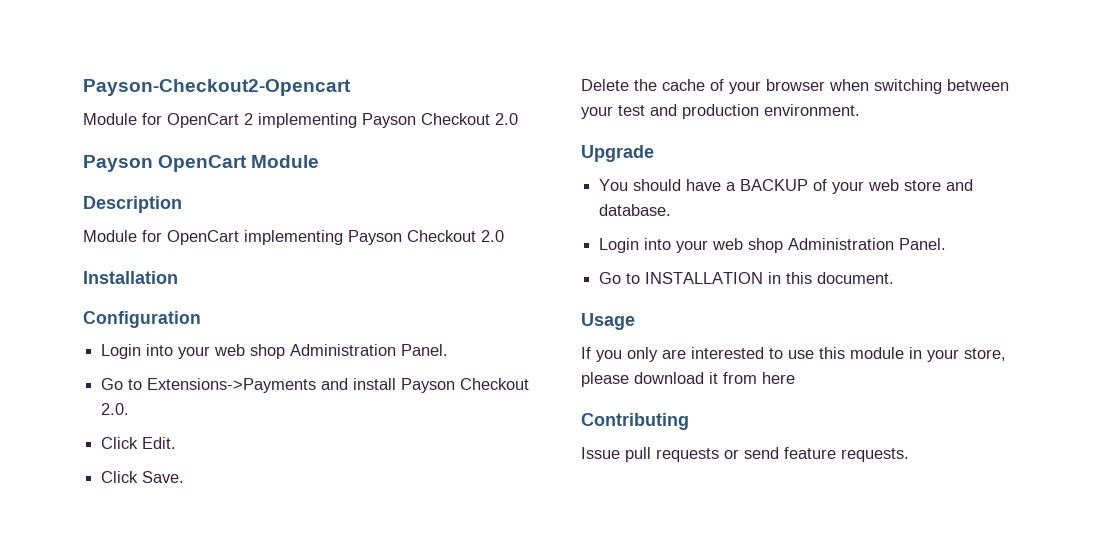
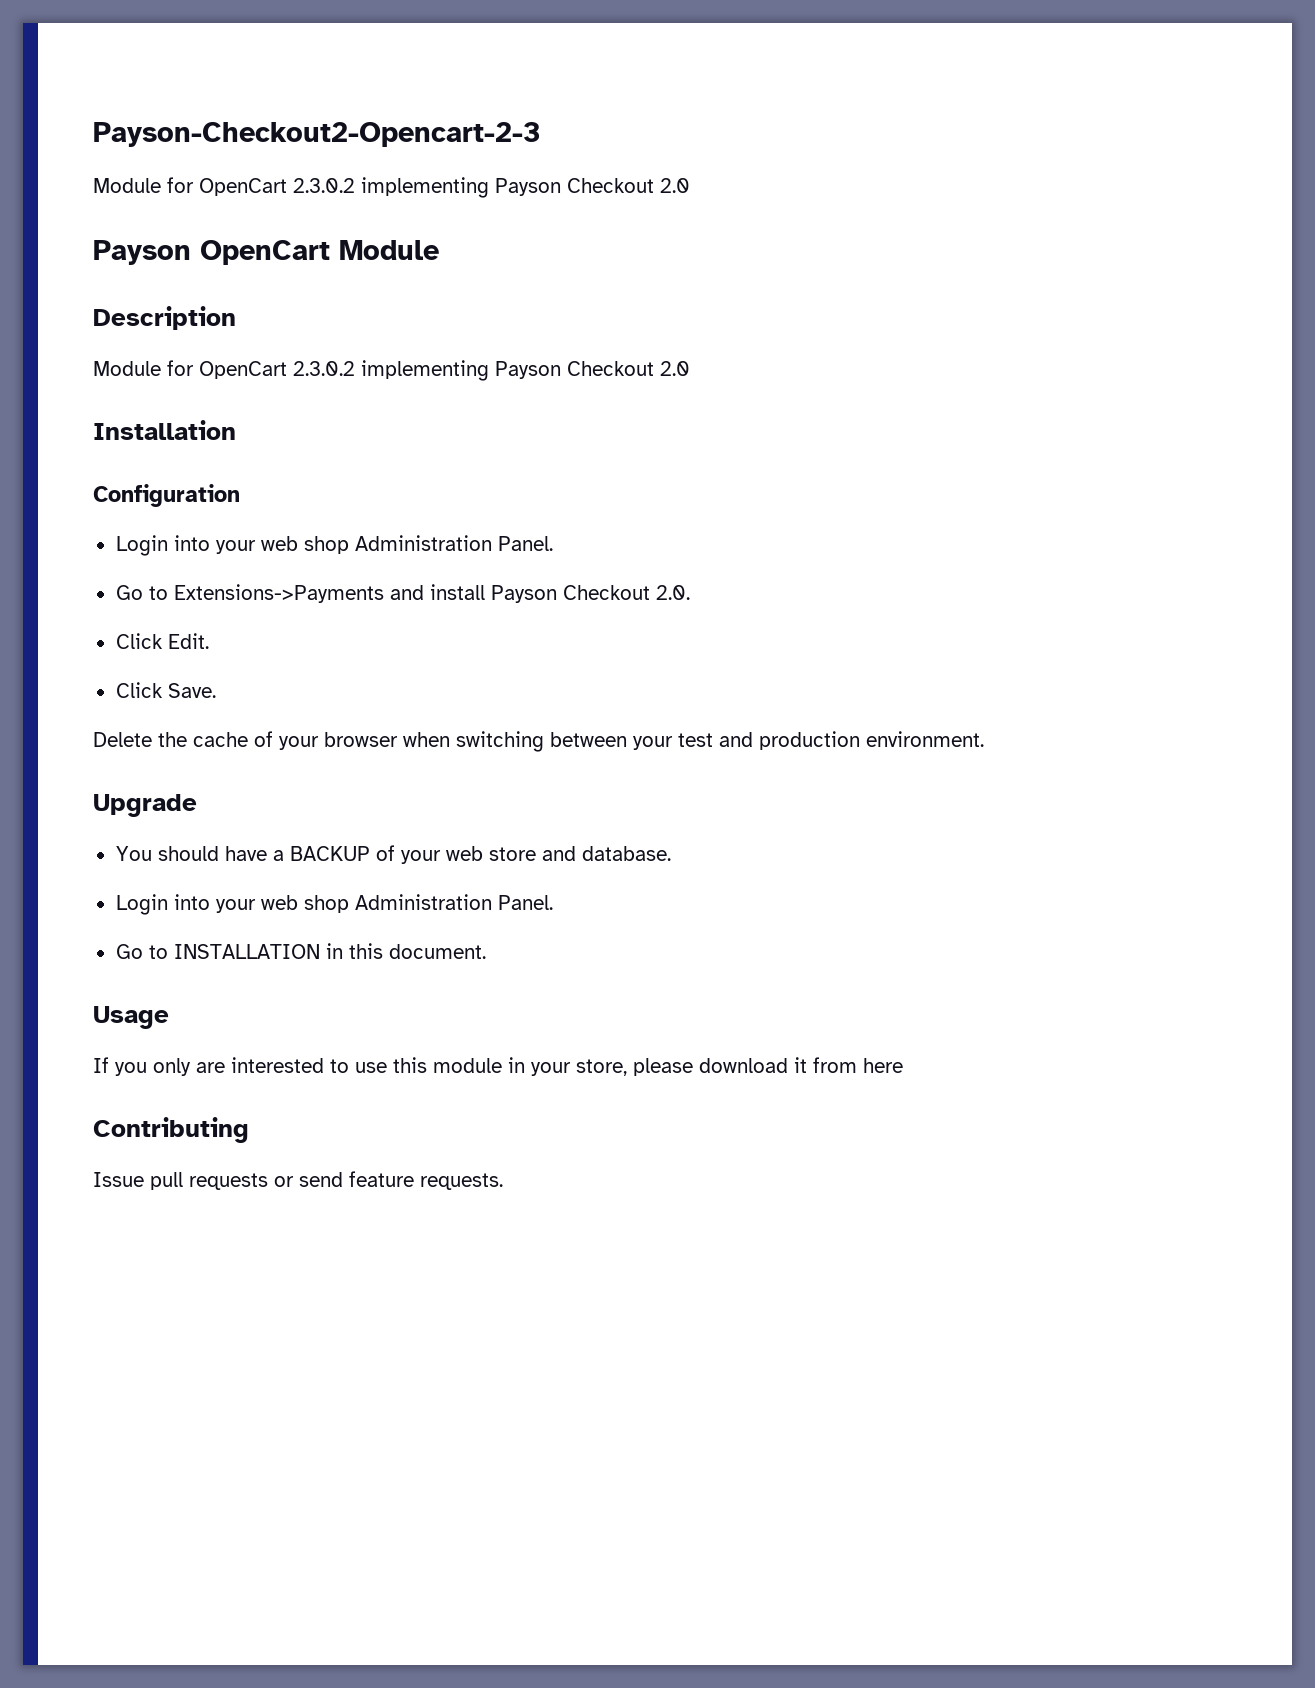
[83,79,351,96] [83,113,253,128] Payson-Checkout2-Opencart // Module for OpenCart 2 -> [93,122,541,147] [93,177,355,196] Payson-Checkout2-Opencart-2-3 // Module for OpenCart 2.3.0.2
(239, 237) none -> [293,361,355,376] 2.3.0.2

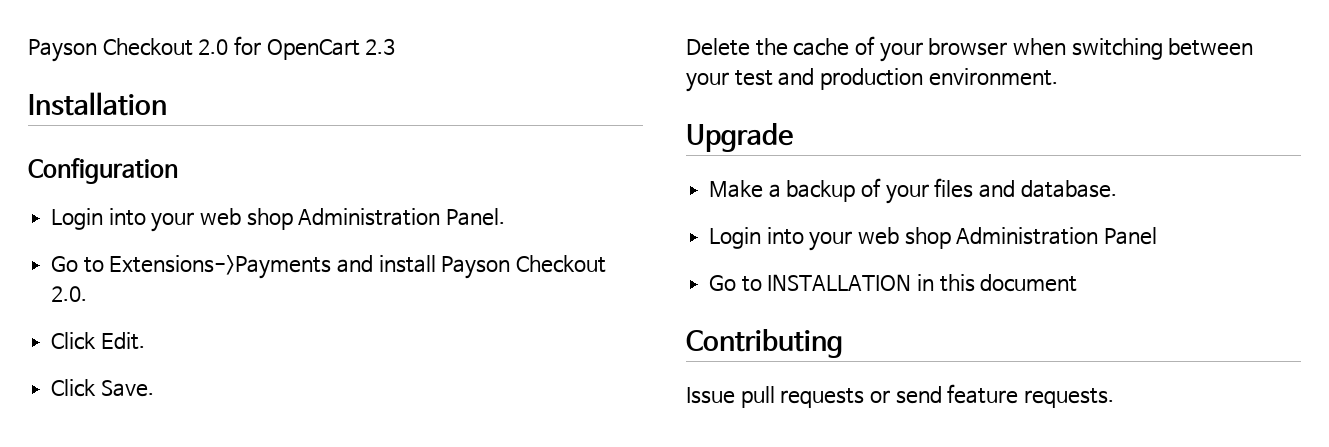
[93,122,541,147] [93,177,690,198] [93,240,439,265] [93,306,236,330] [93,360,690,381] Payson-Checkout2-Opencart-2-3 // Module for OpenCart 2.3.0.2 implementing Payson Checkout 2.0 // Payson OpenCart Module // Description // Module for OpenCart 2.3.0.2 implementing Payson Checkout 2.0 -> [28,36,396,62] Payson Checkout 2.0 for OpenCart 2.3
[115,845,536,864] You should have a BACKUP of your web store -> [709,178,974,204] Make a backup of your files
[497,895,553,910] Panel. -> [1104,227,1158,245] Panel
[388,944,486,959] [93,1006,169,1029] [93,1057,903,1076] document. // Usage // If you only are interested to use this module in your store, please download it from here -> [980,274,1078,292] document

